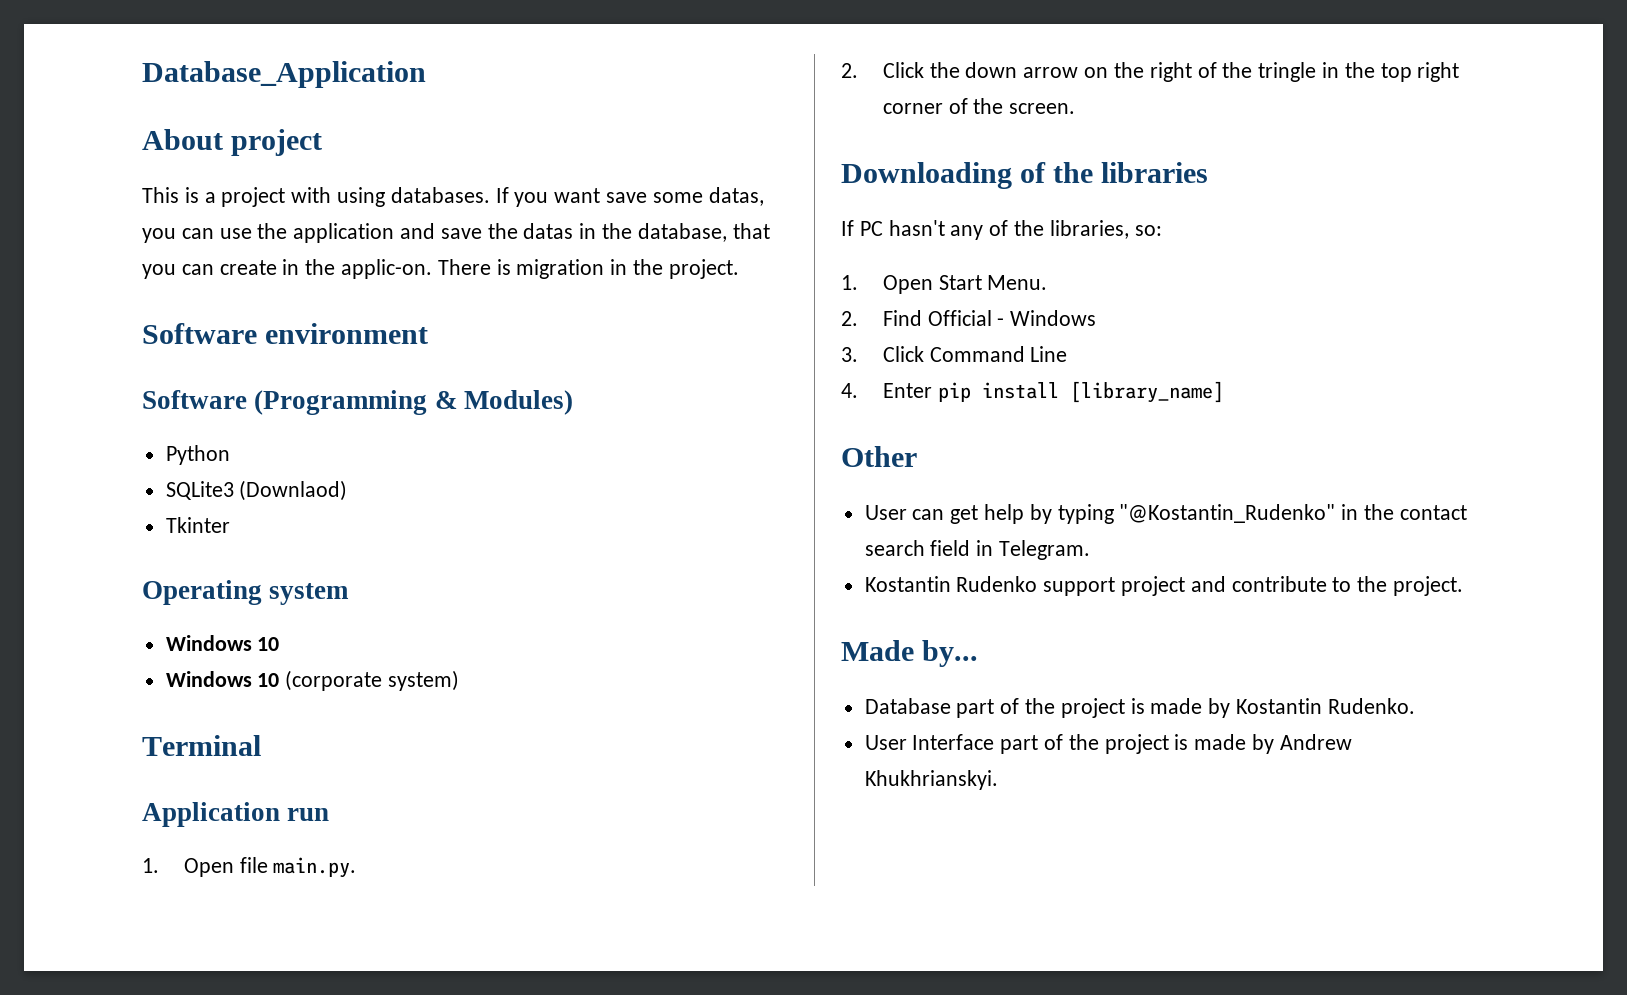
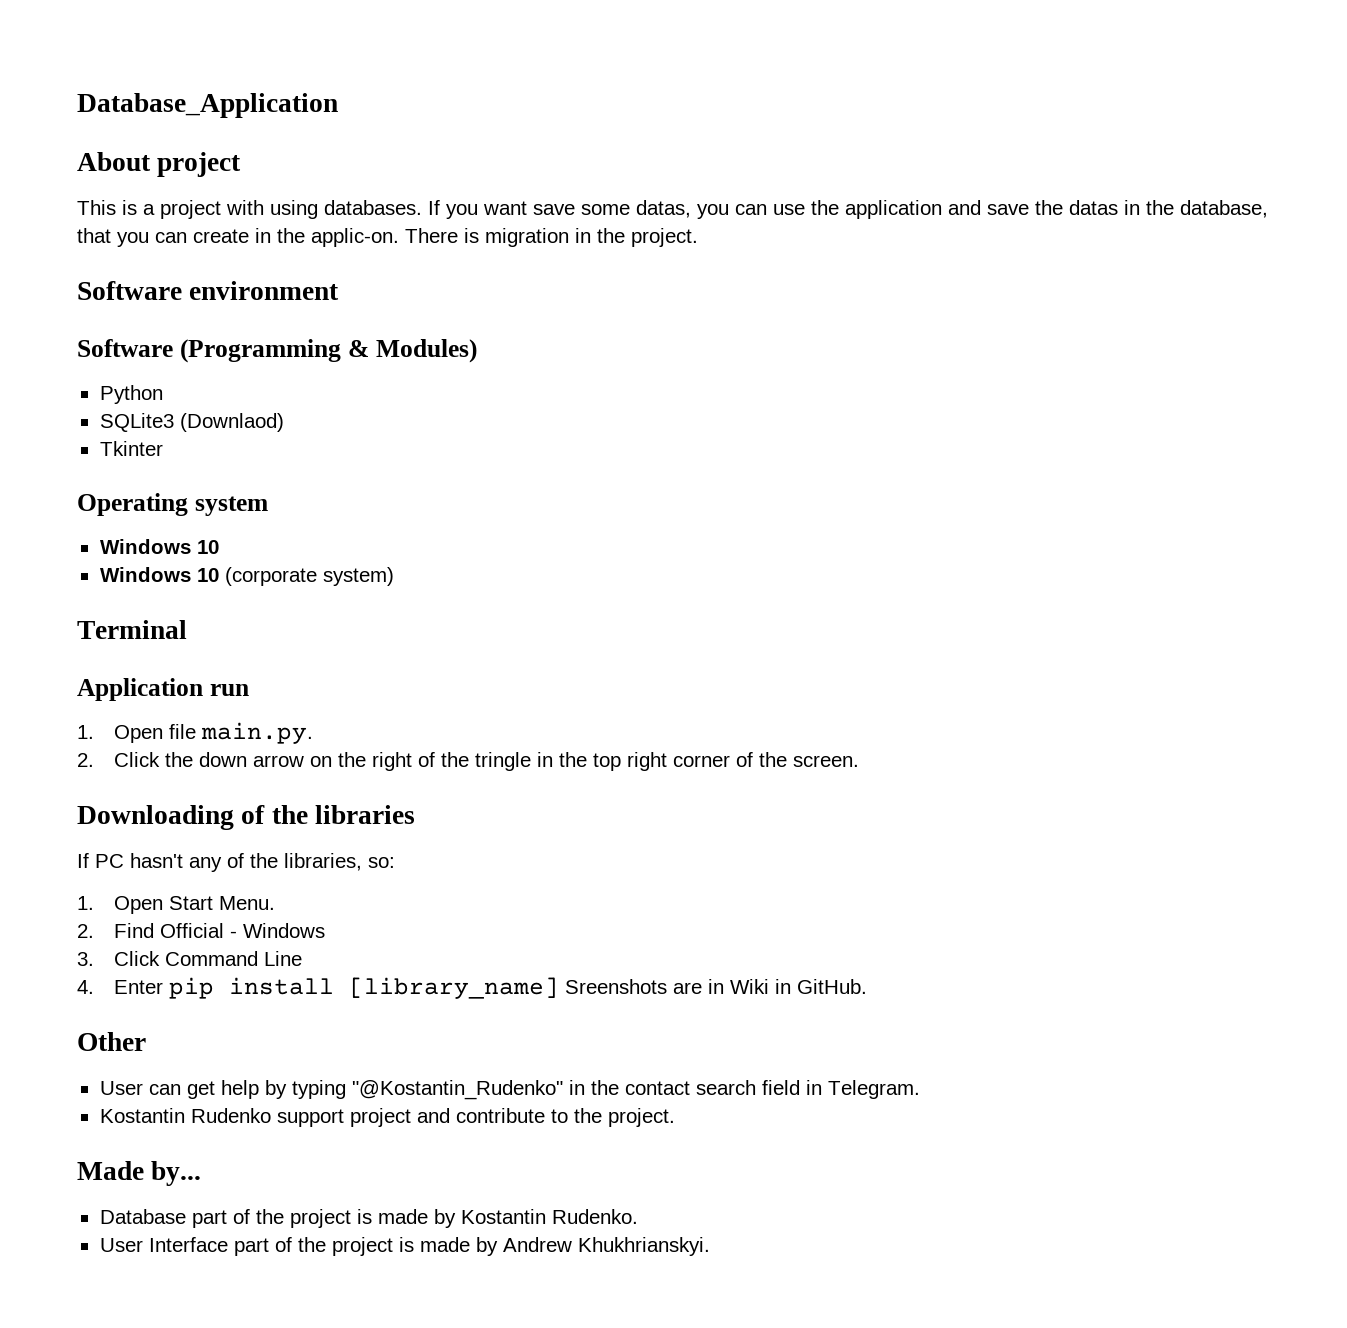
(1224, 392) none -> [564,979,867,994] Sreenshots are in Wiki in GitHub.

